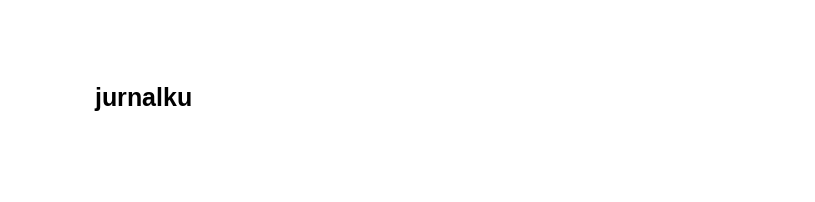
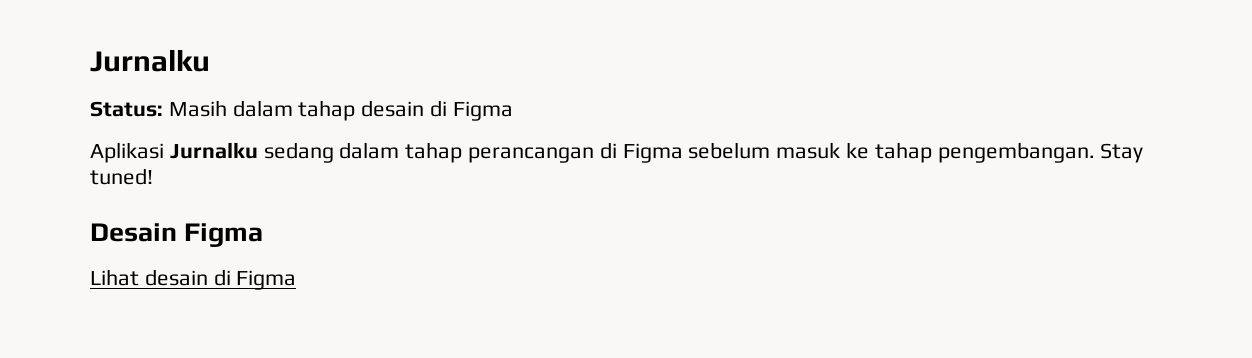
[94,87,192,111] jurnalku -> [90,50,210,72] [90,100,513,121] [90,142,1144,163] [90,168,153,185] [90,223,264,247] [90,269,297,290] Jurnalku // Status: Masih dalam tahap desain di Figma // Aplikasi Jurnalku sedang dalam tahap perancangan di Figma sebelum masuk ke tahap pengembangan. Stay tuned! // Desain Figma // Lihat desain di Figma

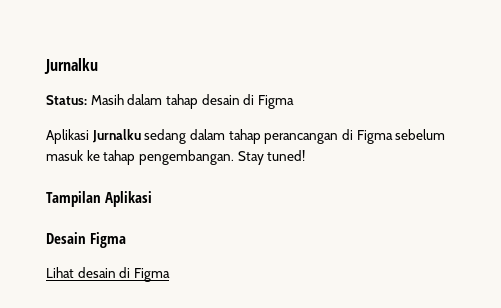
(153, 176) none -> [46,191,152,207] // Tampilan Aplikasi

